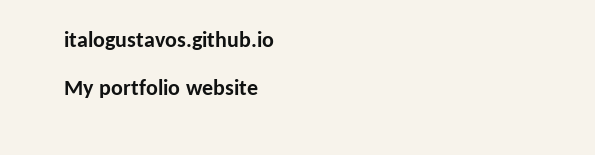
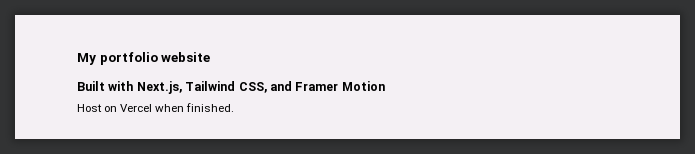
[64,31,274,50] italogustavos.github.io // -> (77, 59) none
(258, 87) none -> [77,81,385,94] [77,103,235,112] // Built with Next.js, Tailwind CSS, and Framer Motion // Host on Vercel when finished.

